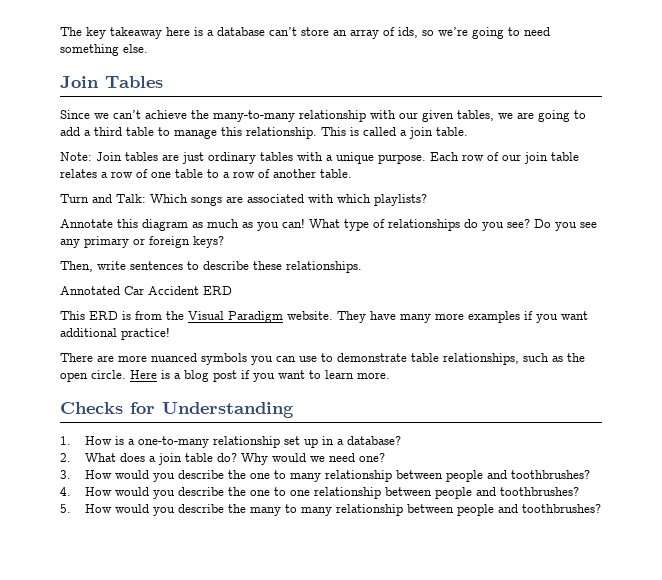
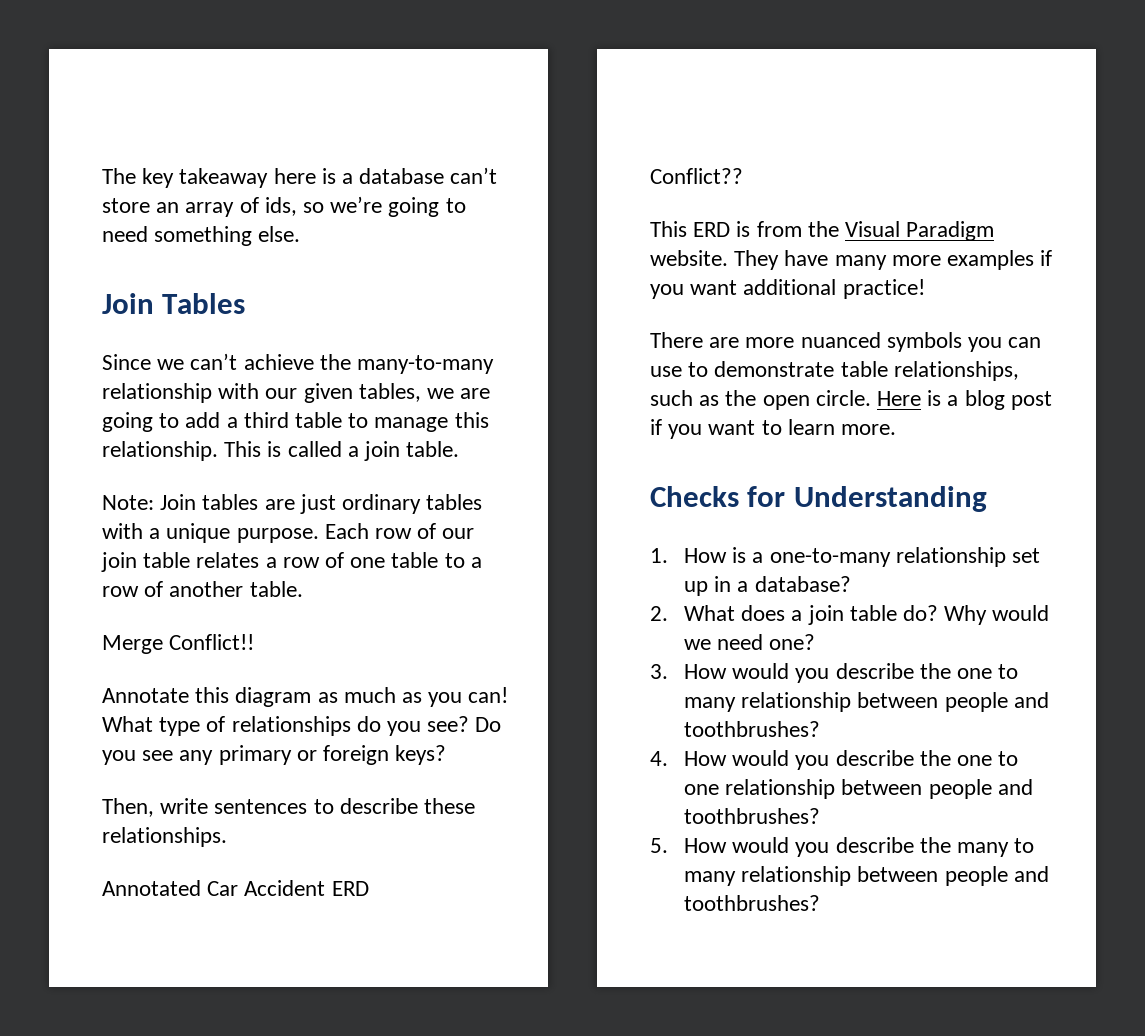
[60,194,427,206] Turn and Talk: Which songs are associated with which playlists? -> [102,634,255,654] Merge Conflict!!
(232, 290) none -> [650,168,743,184] // Conflict??

